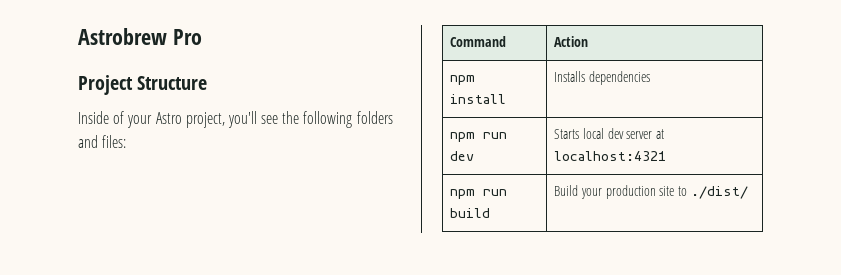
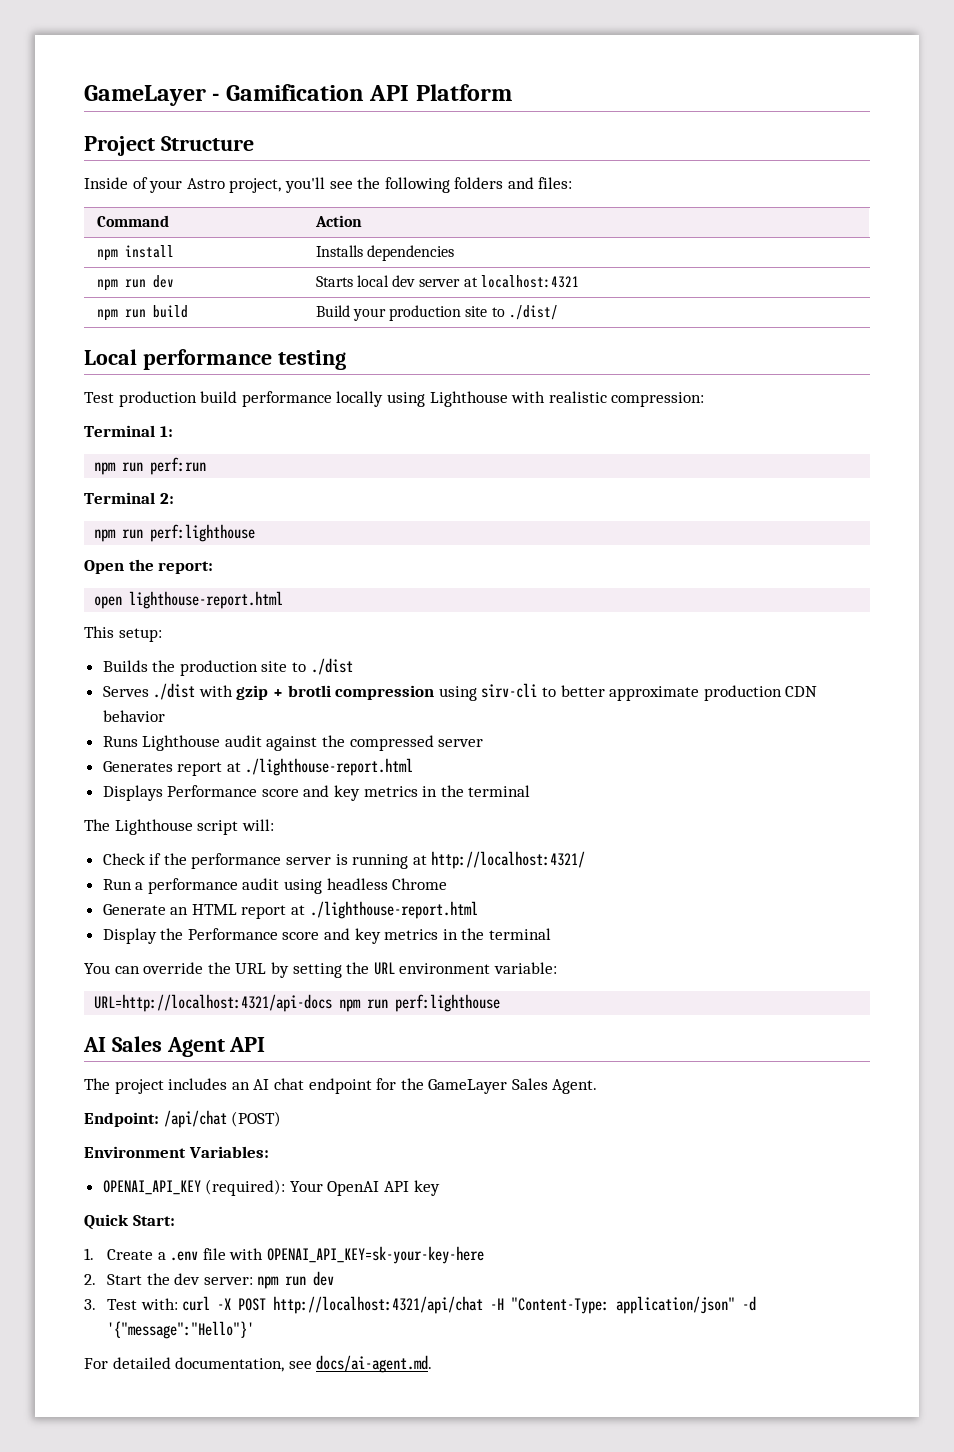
[78,28,202,45] Astrobrew Pro -> [84,84,512,106] GameLayer - Gamification API Platform
(748, 192) none -> [84,349,346,370] [84,391,705,407] [84,425,173,437] [94,457,207,475] [84,492,174,504] [94,524,256,542] [84,559,214,574] [94,591,284,609] [84,626,162,642] [102,658,353,676] [102,683,818,701] [102,710,165,722] [102,735,484,751] [102,758,414,776] [102,785,531,801] [84,819,274,835] [102,851,586,869] [102,878,448,894] [102,901,478,919] [102,928,552,944] [84,962,557,978] [94,994,501,1012] [83,1036,266,1057] [84,1078,598,1094] [84,1110,282,1128] [84,1146,269,1158] [102,1179,440,1196] [84,1214,175,1230] [84,1246,485,1264] [84,1271,335,1289] [84,1296,757,1314] [107,1321,255,1339] [84,1355,433,1373] // Local performance testing // Test production build performance locally using Lighthouse with realistic compression: // Terminal 1: // npm run perf:run // Terminal 2: // npm run perf:lighthouse // Open the report: // open lighthouse-report.html // This setup: // Builds the production site to ./dist // Serves ./dist with gzip + brotli compression using sirv-cli to better approximate production CDN behavior // Runs Lighthouse audit against the compressed server // Generates report at ./lighthouse-report.html // Displays Performance score and key metrics in the terminal // The Lighthouse script will: // Check if the performance server is running at http://localhost:4321/ // Run a performance audit using headless Chrome // Generate an HTML report at ./lighthouse-report.html // Display the Performance score and key metrics in the terminal // You can override the URL by setting the URL environment variable: // URL=http://localhost:4321/api-docs npm run perf:lighthouse // AI Sales Agent API // The project includes an AI chat endpoint for the GameLayer Sales Agent. // Endpoint: /api/chat (POST) // Environment Variables: // OPENAI_API_KEY (required): Your OpenAI API key // Quick Start: // 1. Create a .env file with OPENAI_API_KEY=sk-your-key-here // 2. Start the dev server: npm run dev // 3. Test with: curl -X POST http://localhost:4321/api/chat -H "Content-Type: application/json" -d '{"message":"Hello"}' // For detailed documentation, see docs/ai-agent.md.

